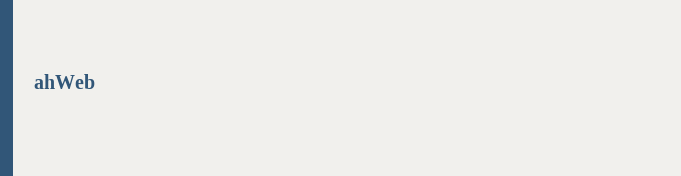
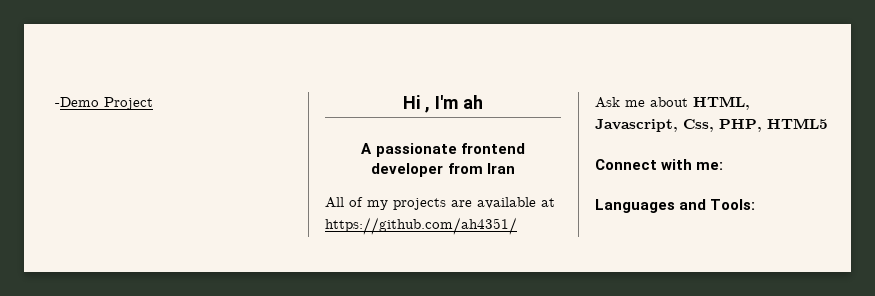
[34,74,95,89] ahWeb -> [55,97,153,110] [403,95,483,113] [361,143,525,157] [371,163,515,177] [325,197,555,210] [325,217,517,235] [595,96,750,110] [595,118,828,132] [595,159,724,170] [595,199,756,213] -Demo Project // Hi , I'm ah // A passionate frontend developer from Iran // All of my projects are available at https://github.com/ah4351/ // Ask me about HTML, Javascript, Css, PHP, HTML5 // Connect with me: // Languages and Tools:

